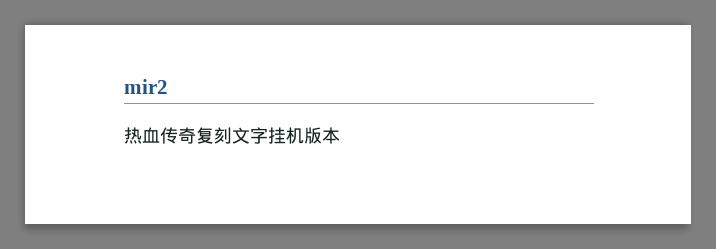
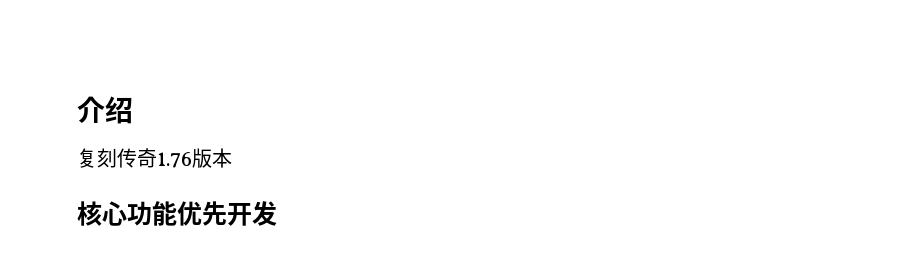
[124,79,168,94] [124,127,340,144] mir2 // 热血传奇复刻文字挂机版本 -> [77,96,133,124] [77,148,232,168] [77,201,277,226] 介绍 // 复刻传奇1.76版本 // 核心功能优先开发

